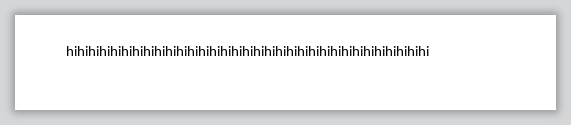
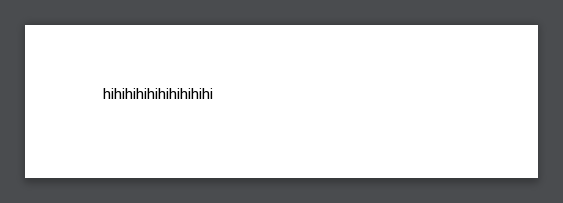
[66,46,429,56] hihihihihihihihihihihihihihihihihihihihihihihihihihihihihihihihihi -> [103,88,213,99] hihihihihihihihihihi

